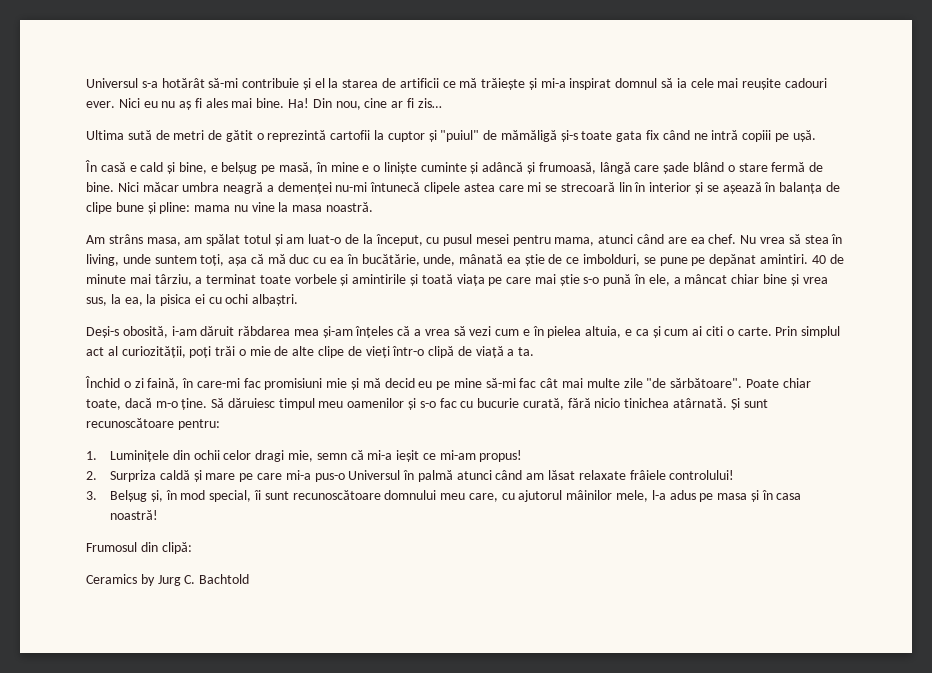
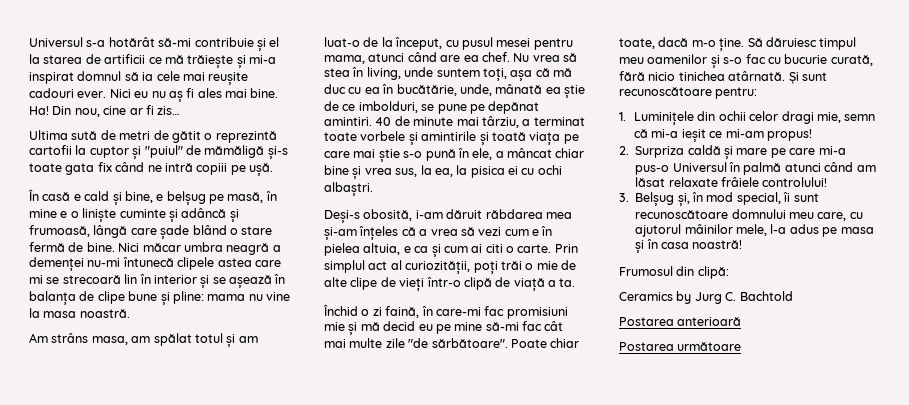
(250, 579) none -> [619,317,742,326] [619,342,742,351] // Postarea anterioară // Postarea următoare

